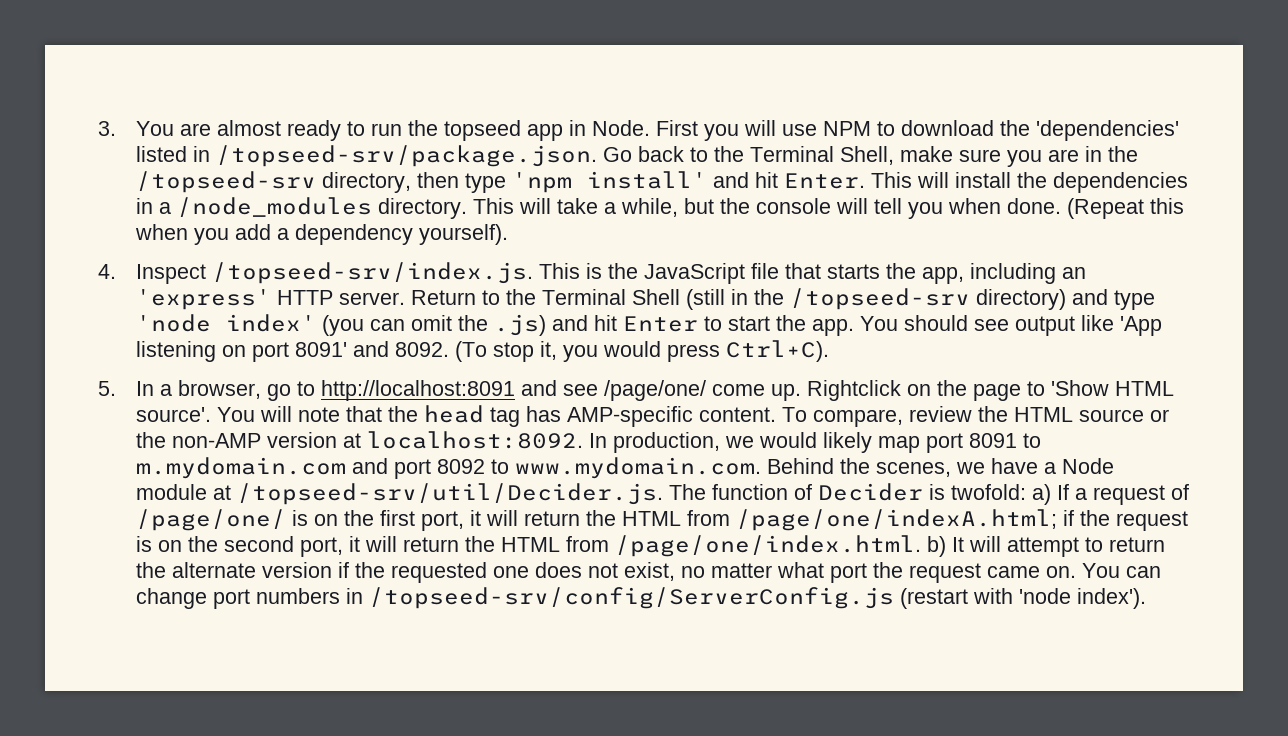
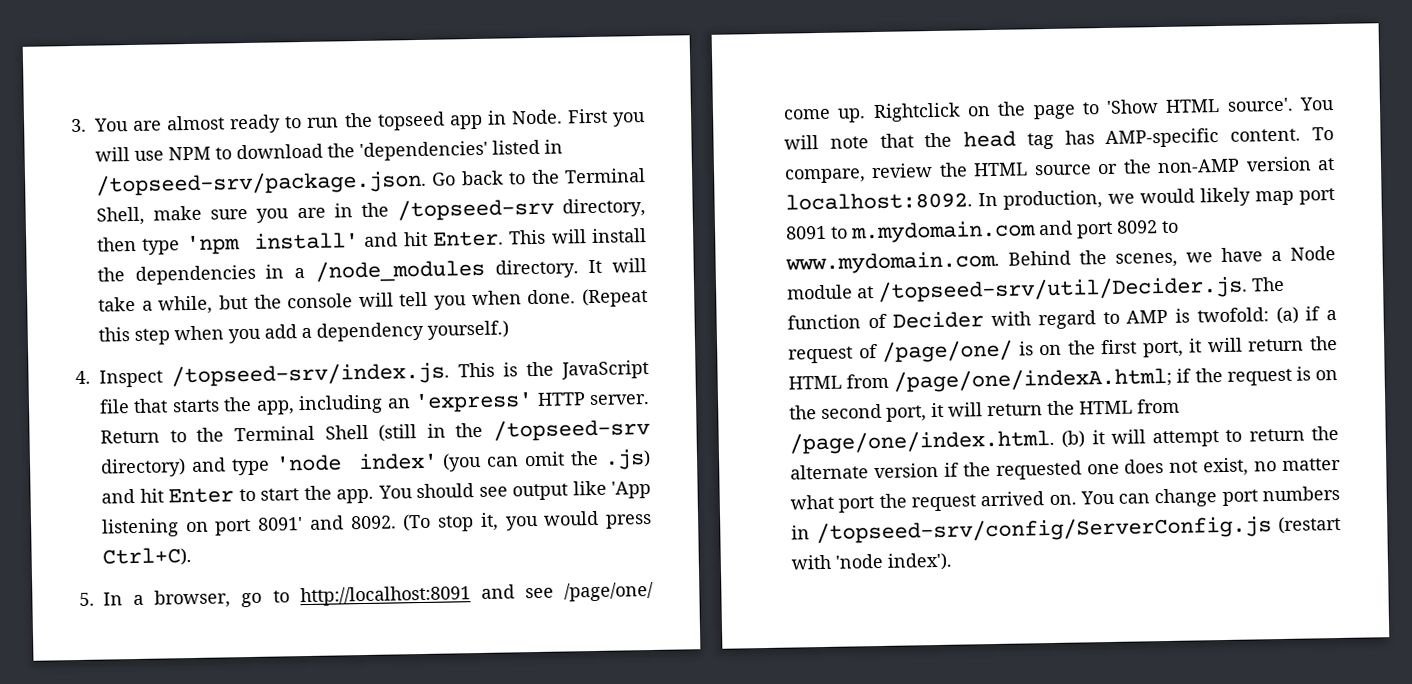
[473,198,515,214] This -> [588,259,603,274] It
(1185, 206) none -> [134,328,170,345] step
[419,224,509,245] yourself). -> [427,320,509,340] yourself.)
[929,484,1070,505] is twofold: a) If -> [991,306,1321,330] with regard to AMP is twofold: (a) if
[927,536,965,557] b) It -> [1061,430,1105,448] (b) it
[987,566,1041,578] came -> [980,491,1045,507] arrived

